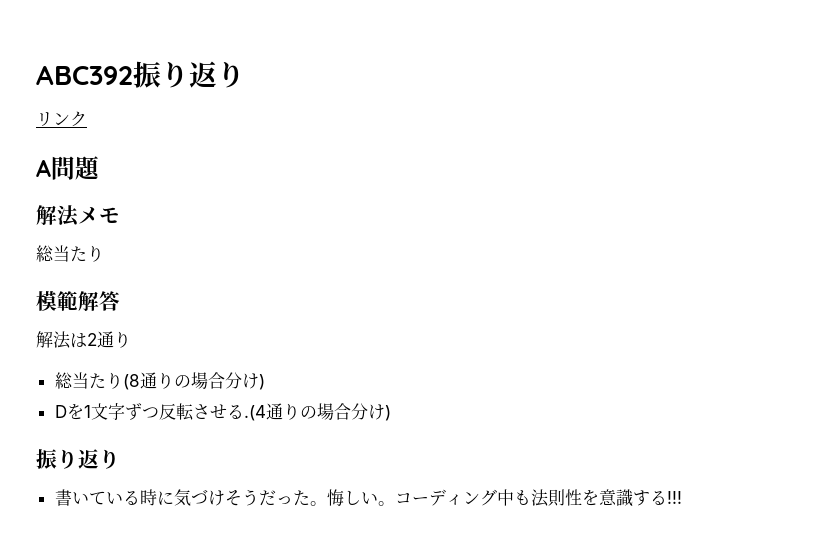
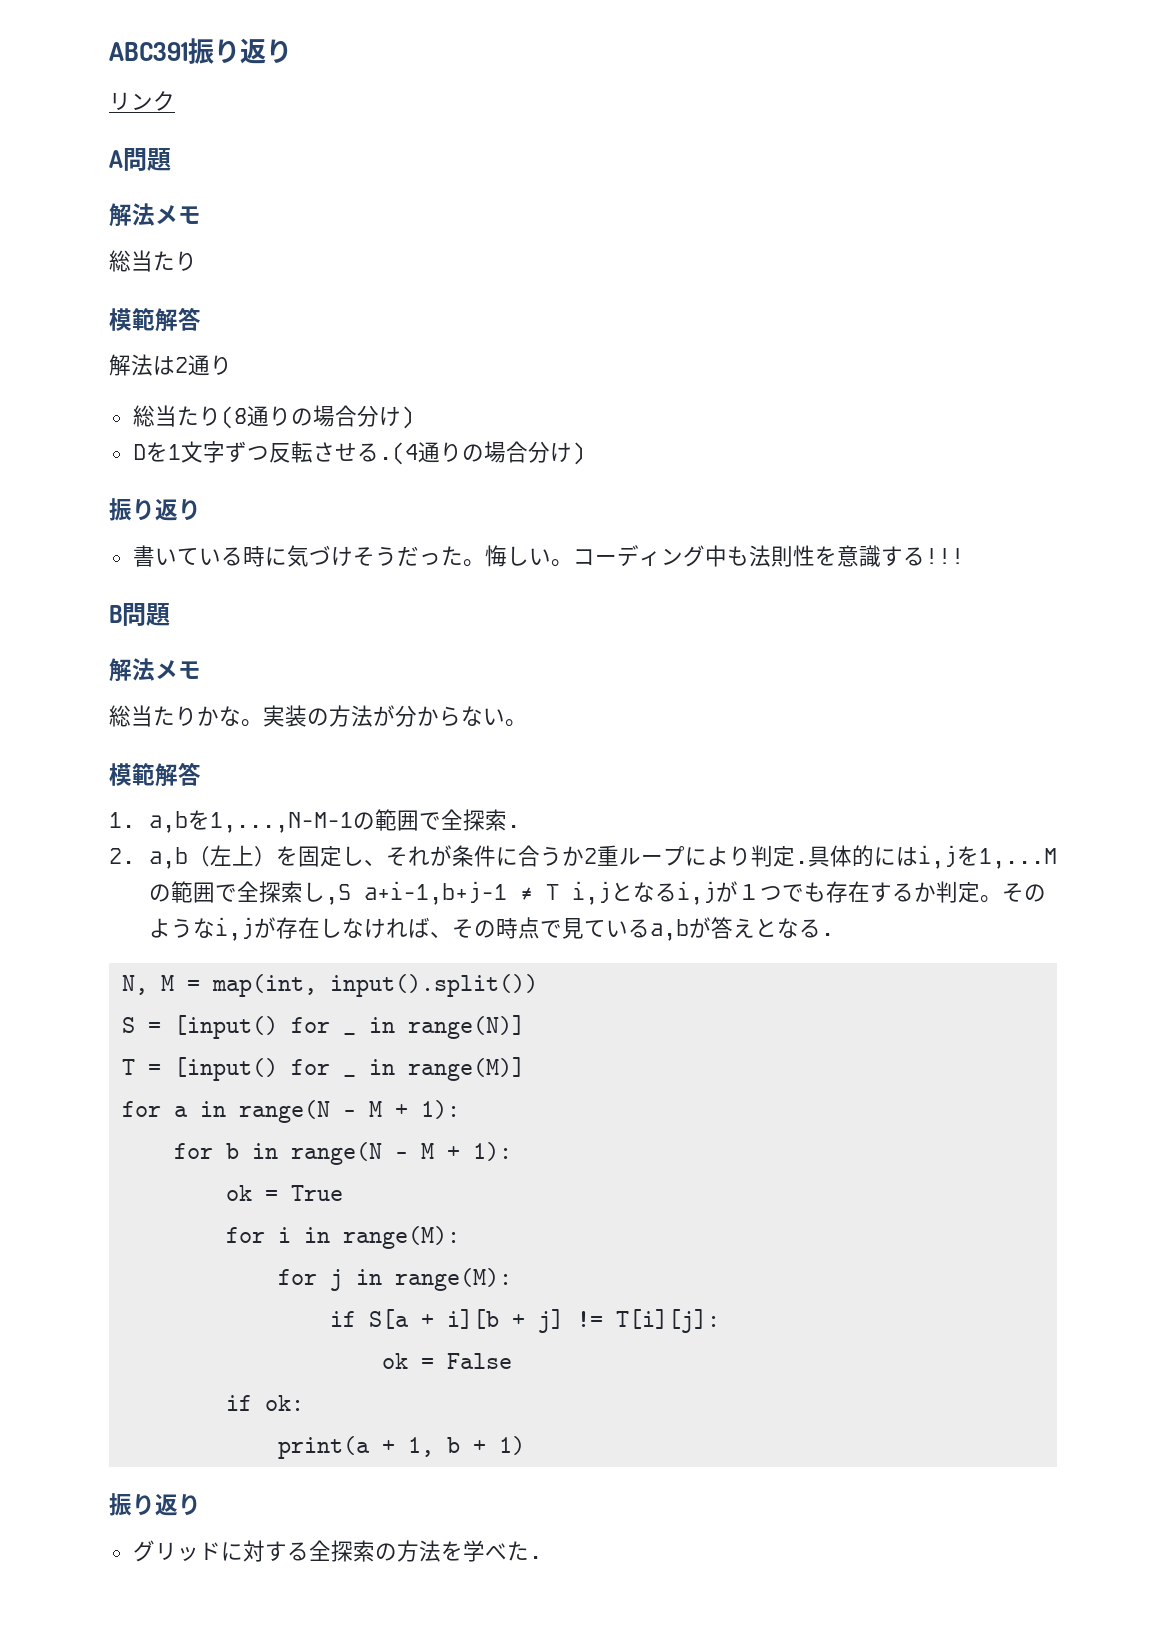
[36,65,133,85] ABC392 -> [109,42,188,61] ABC391
(682, 497) none -> [109,603,170,626] [109,658,201,682] [109,705,527,727] [109,762,201,787] [109,809,520,833] [109,845,1057,869] [148,881,1046,905] [148,917,834,941] [121,974,538,997] [121,1015,330,1039] [342,1033,356,1035] [368,1015,525,1039] [121,1057,330,1081] [342,1075,356,1077] [368,1057,525,1081] [121,1100,460,1123] [173,1142,512,1165] [225,1185,343,1201] [225,1226,460,1249] [277,1268,512,1291] [329,1309,720,1333] [381,1353,512,1369] [225,1395,304,1411] [277,1436,525,1459] [109,1493,201,1516] [132,1540,542,1562] // B問題 // 解法メモ // 総当たりかな。実装の方法が分からない。 // 模範解答 // 1. a,bを1,...,N-M-1の範囲で全探索. // 2. a,b（左上）を固定し、それが条件に合うか2重ループにより判定.具体的にはi,jを1,...Mの範囲で全探索し,S a+i-1,b+j-1 ≠ T i,jとなるi,jが１つでも存在するか判定。そのようなi,jが存在しなければ、その時点で見ているa,bが答えとなる. // N, M = map(int, input().split()) // S = [input() for _ in range(N)] // T = [input() for _ in range(M)] // for a in range(N - M + 1): // for b in range(N - M + 1): // ok = True // for i in range(M): // for j in range(M): // if S[a + i][b + j] != T[i][j]: // ok = False // if ok: // print(a + 1, b + 1) // 振り返り // グリッドに対する全探索の方法を学べた.

